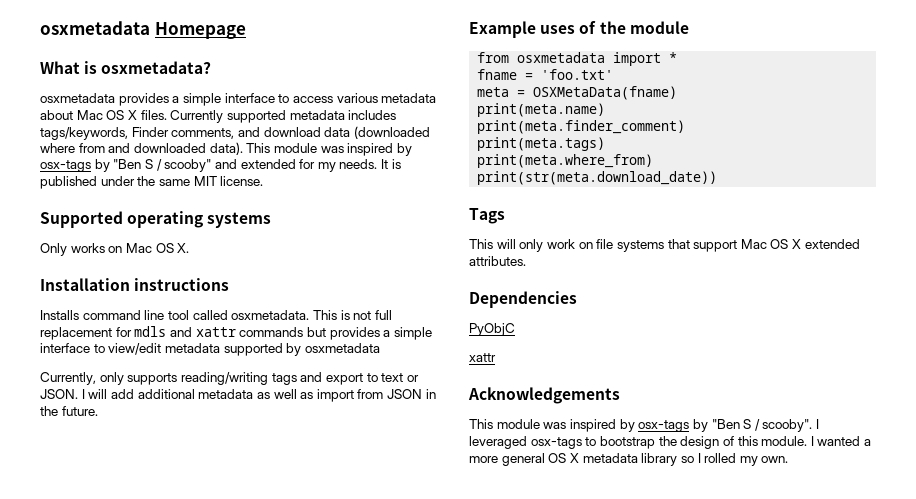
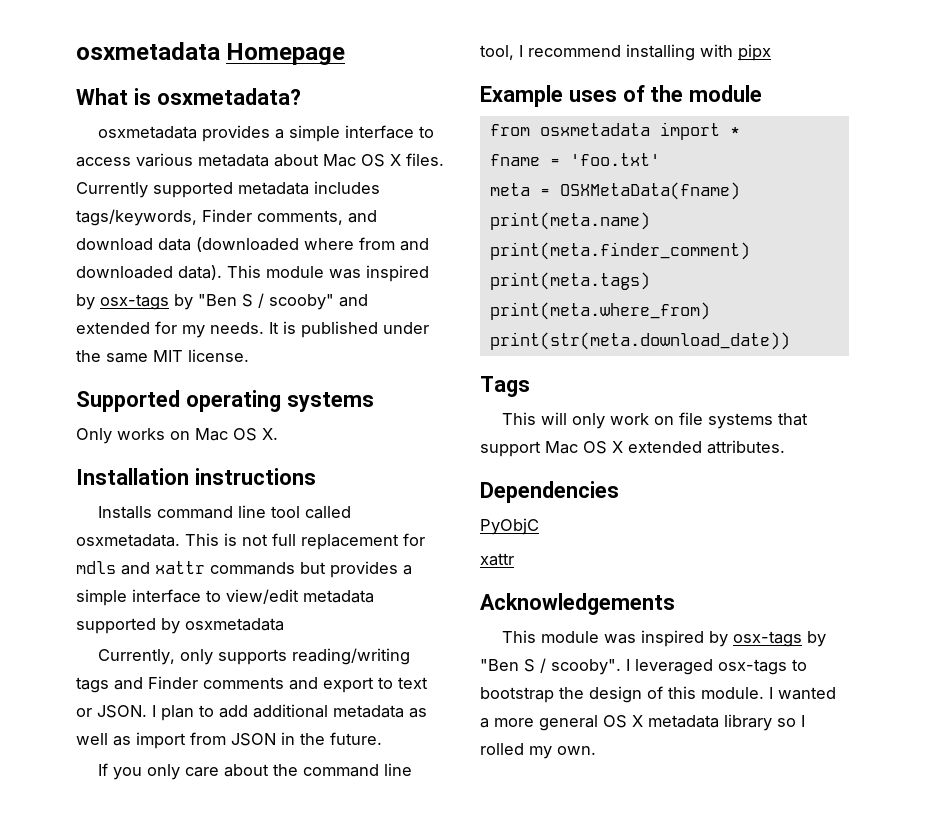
(323, 377) none -> [148,676,318,690] Finder comments and
[88,389,108,399] will -> [161,705,214,721] plan to
(98, 411) none -> [97,763,412,780] [480,44,771,61] // If you only care about the command line tool, I recommend installing with pipx

